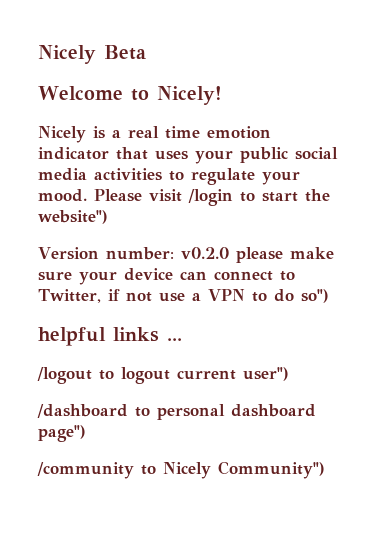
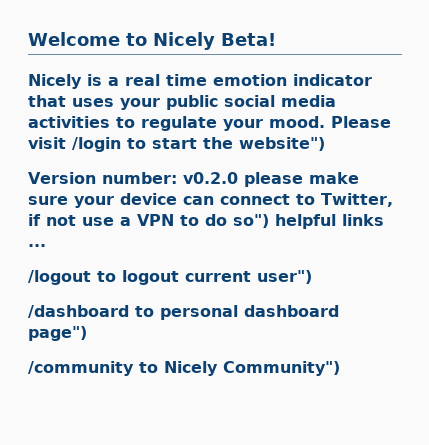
[38,45,146,64] [38,86,222,105] Nicely Beta // Welcome to Nicely! -> [28,32,276,50] Welcome to Nicely Beta!
(329, 296) // -> (269, 221) none

